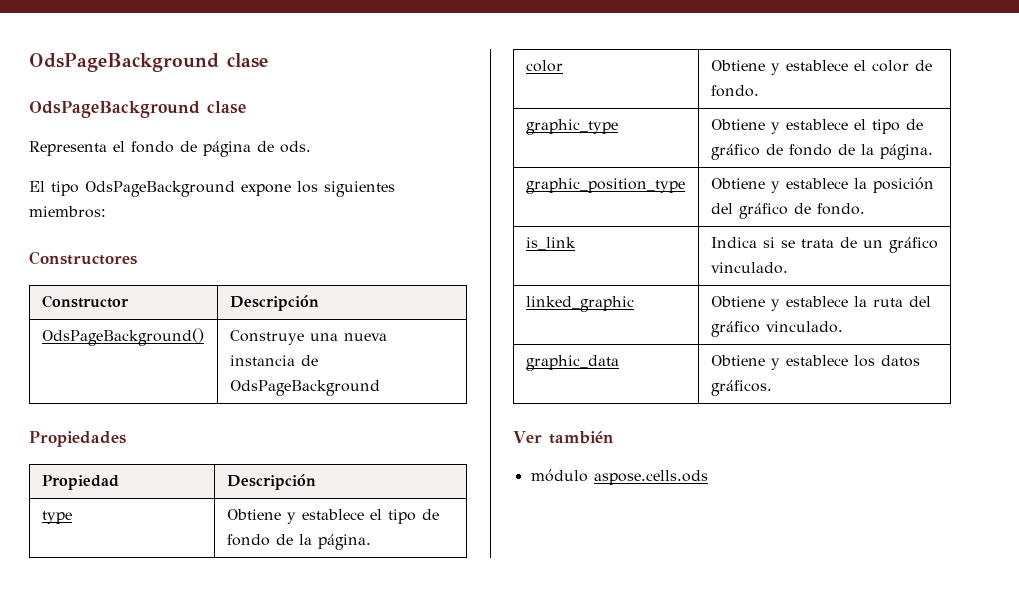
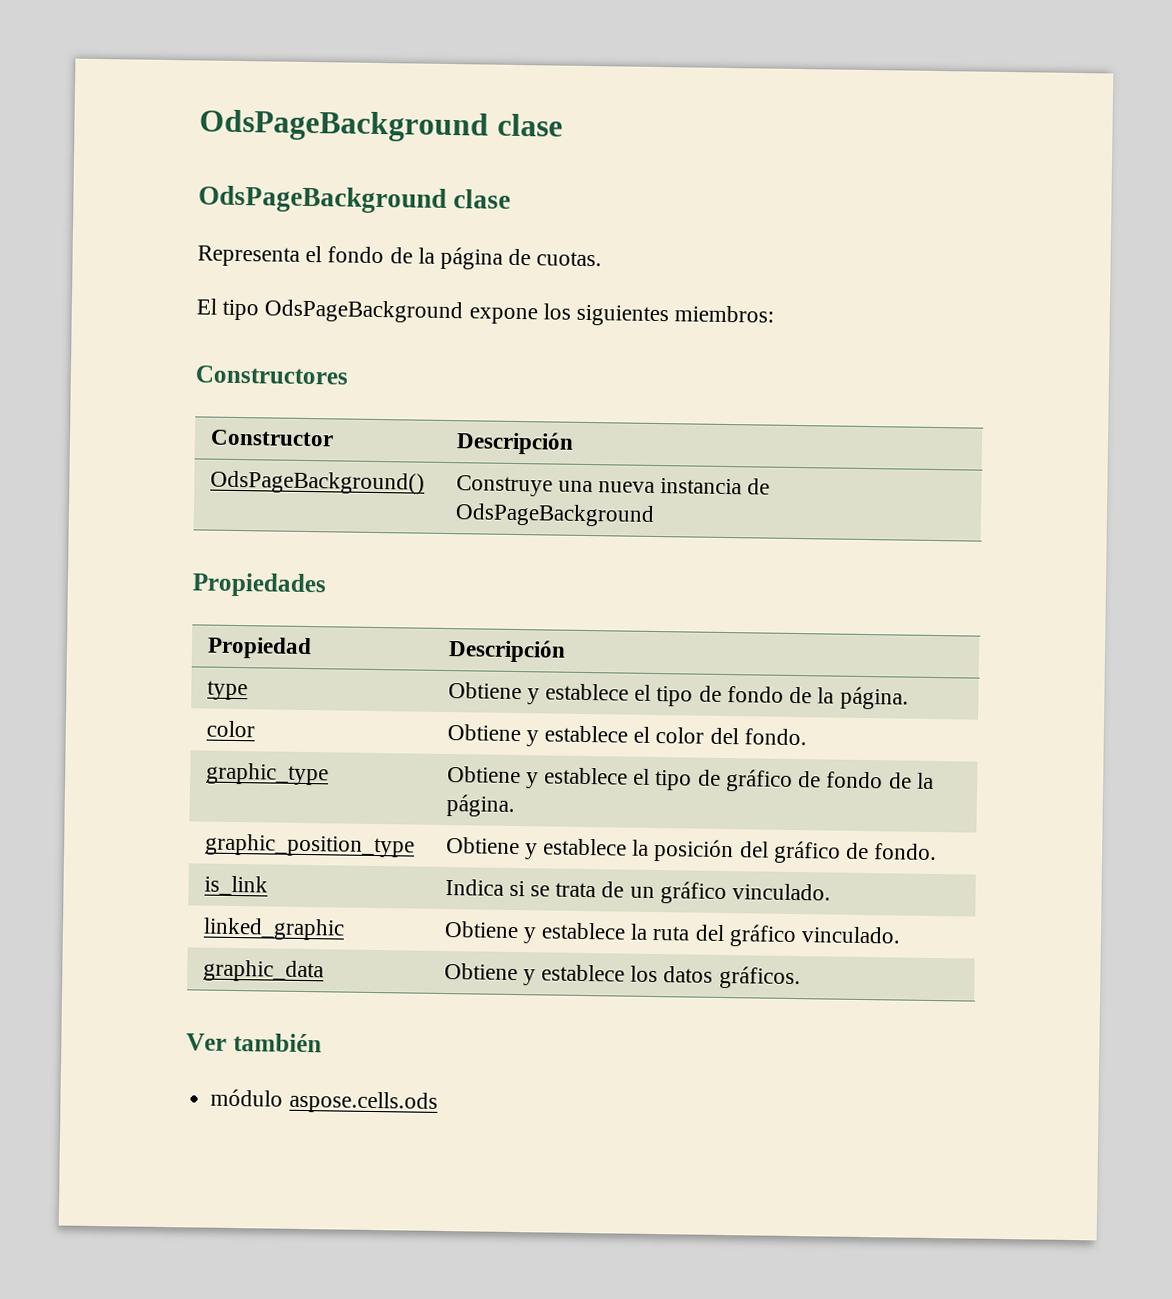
(197, 146) none -> [417,247,435,264] la
[280,141,311,153] ods. -> [536,251,603,267] cuotas.
[914,60,932,71] de -> [709,727,739,745] del

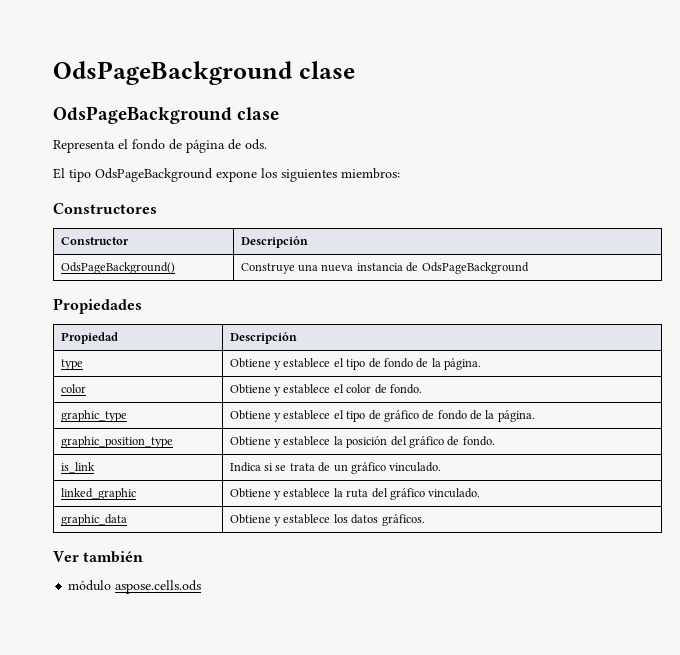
[417,247,435,264] la -> (182, 144) none
[536,251,603,267] cuotas. -> [245,139,267,150] ods.
[709,727,739,745] del -> [374,384,387,394] de

